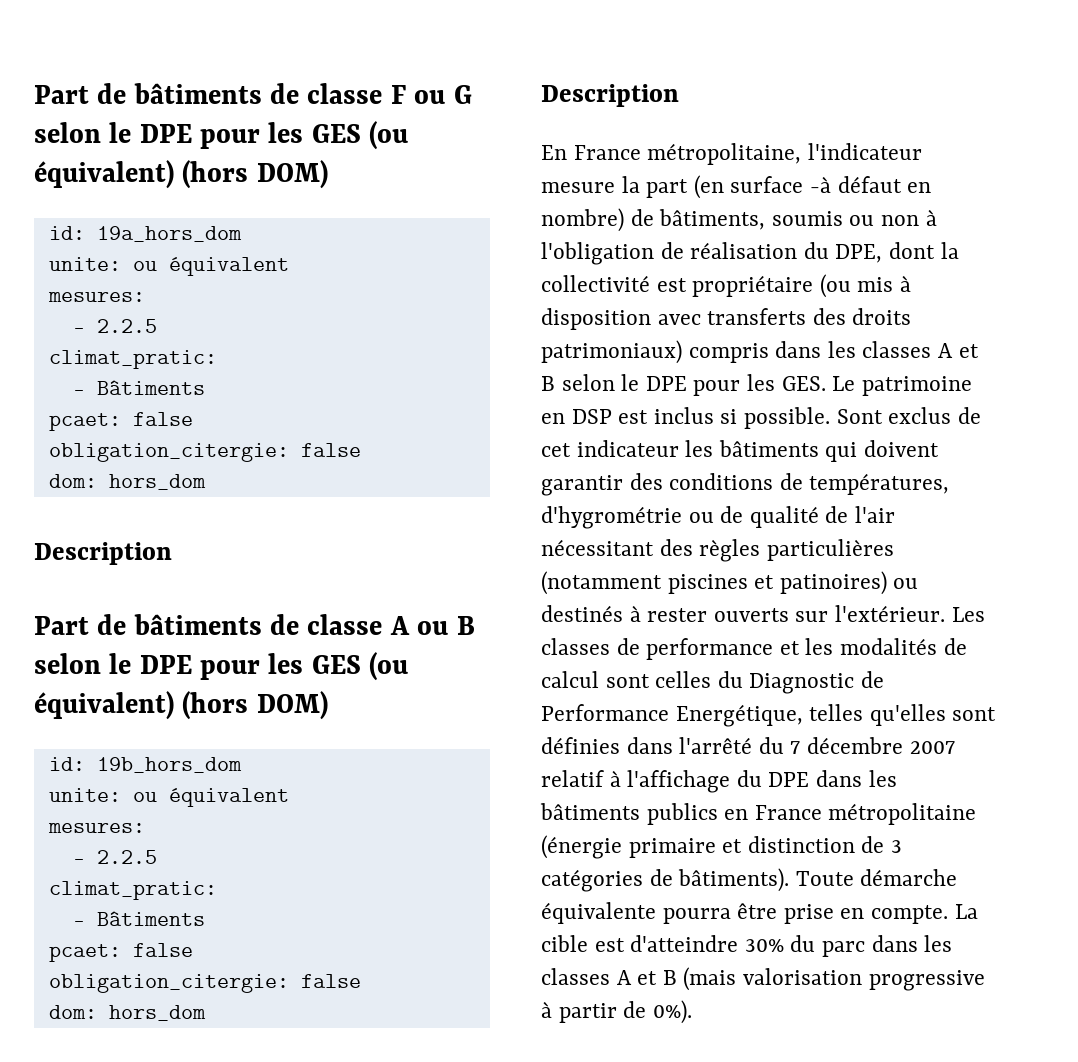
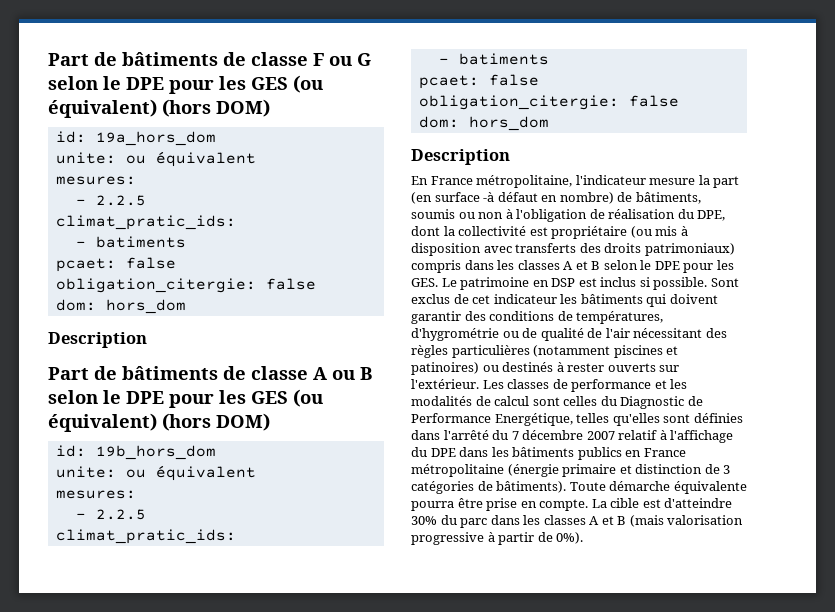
[48,350,217,369] [72,380,205,395] climat_pratic: // - Bâtiments -> [55,215,236,230] [75,236,186,248] climat_pratic_ids: // - batiments
[48,881,217,900] [72,911,205,926] climat_pratic: // - Bâtiments -> [55,529,236,544] [438,53,549,65] climat_pratic_ids: // - batiments

